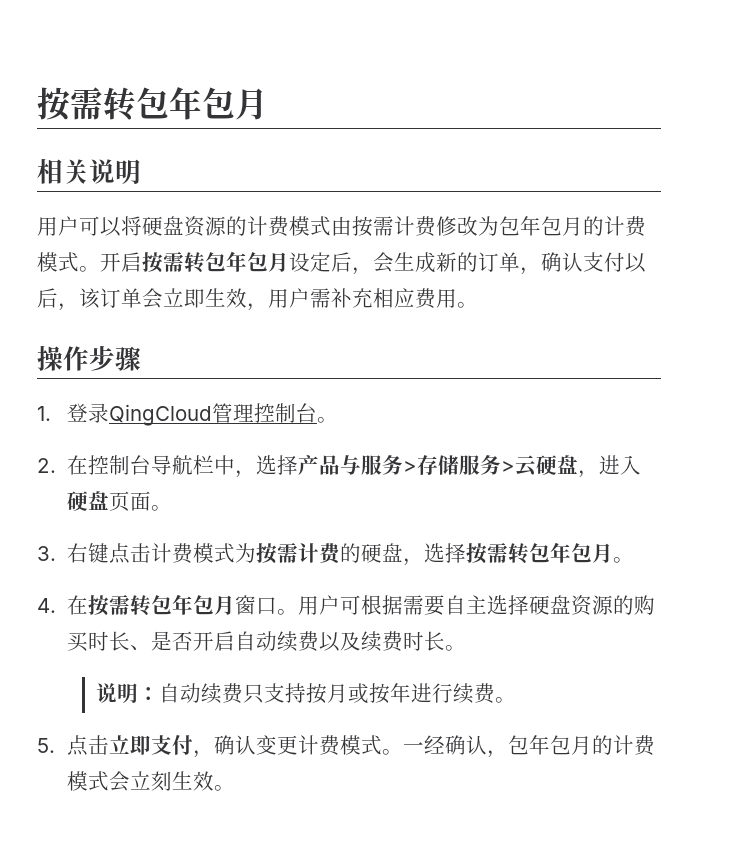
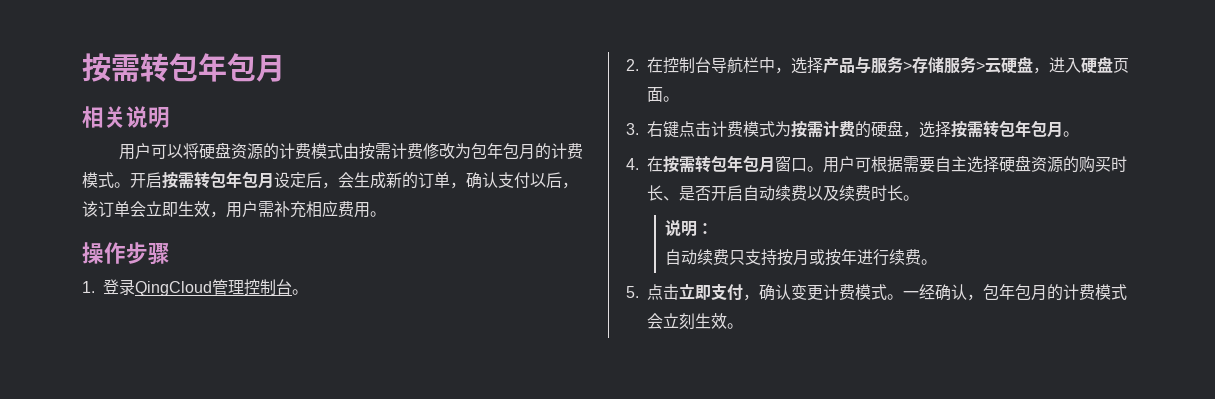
(160, 694) none -> (713, 228) //

